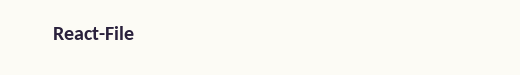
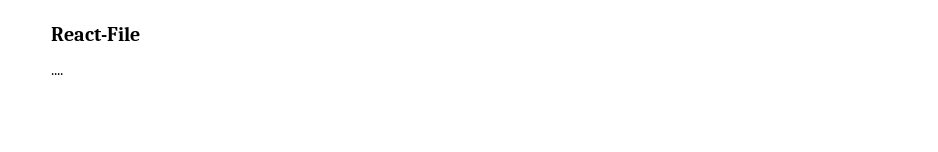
(134, 33) none -> [51,73,63,75] // ....

